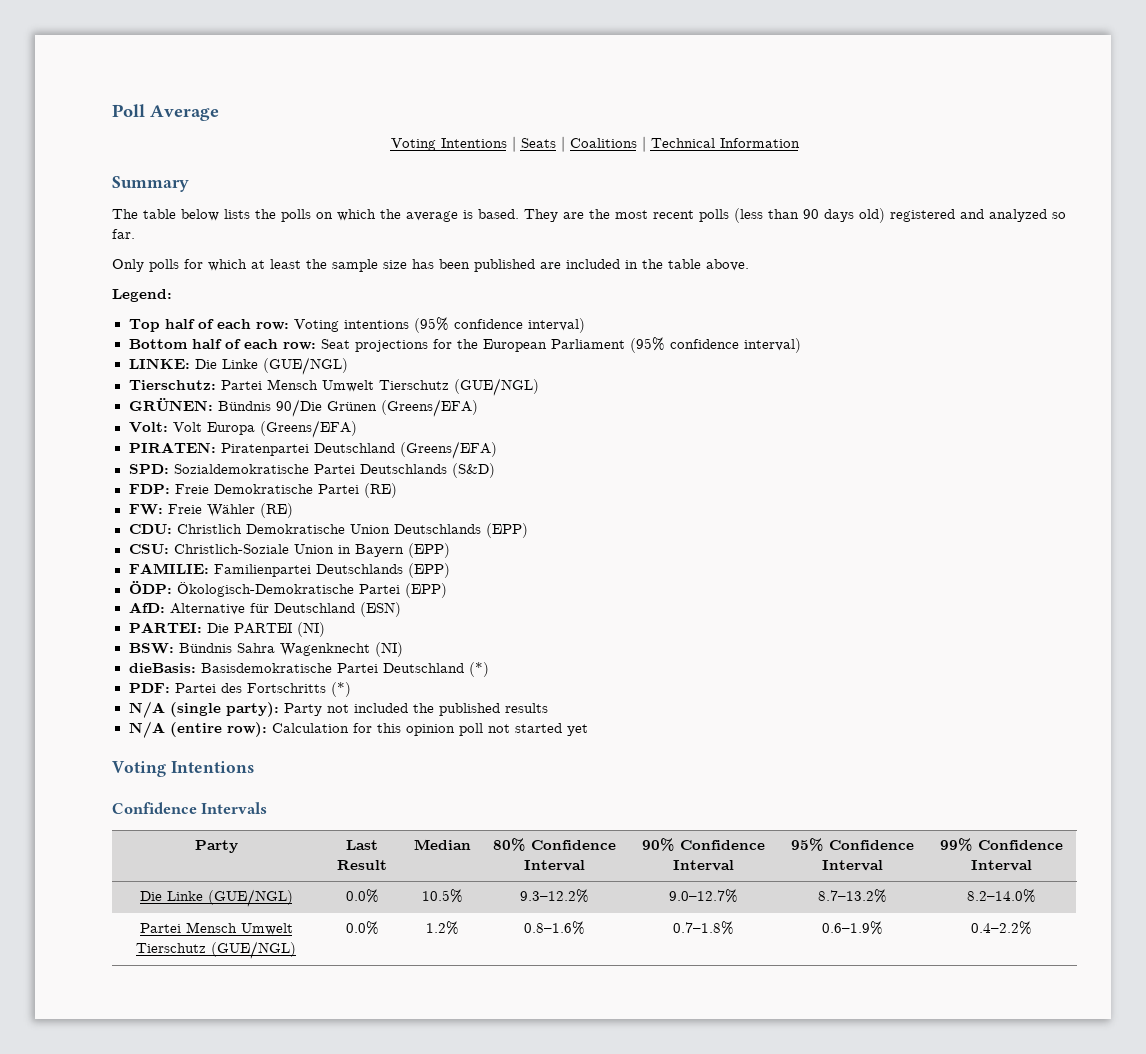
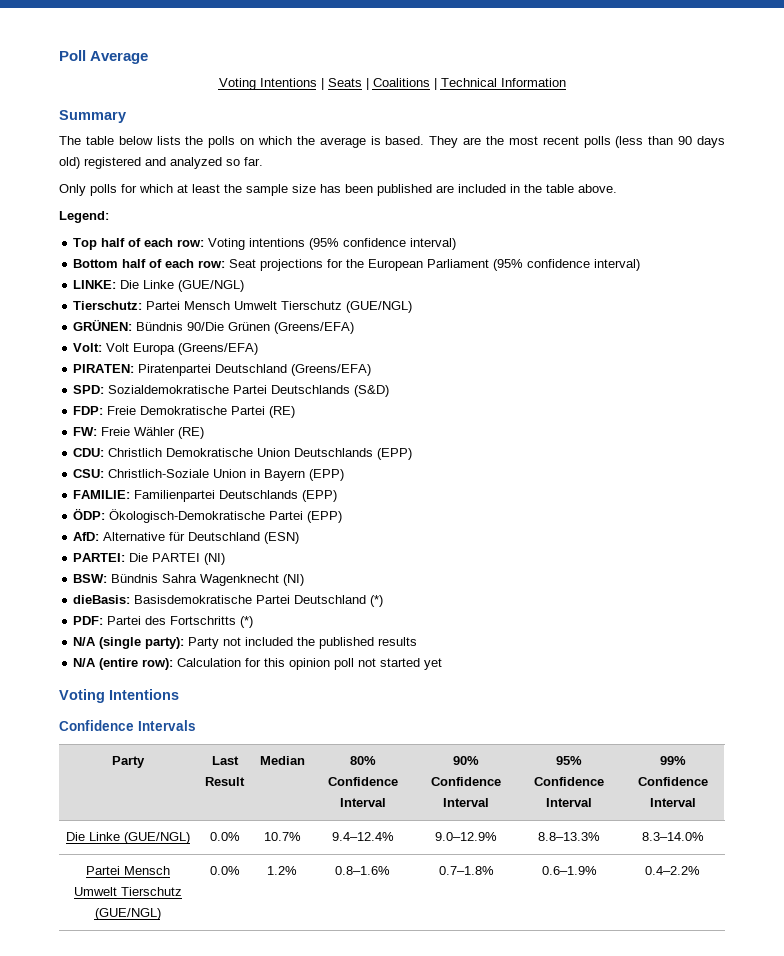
[421,889,463,903] [519,889,589,903] [668,889,738,903] [817,889,887,903] [967,889,1036,903] 10.5% | 9.3–12.2% | 9.0–12.7% | 8.7–13.2% | 8.2–14.0% -> [263,832,301,841] [331,832,394,841] [435,832,497,841] [538,832,600,841] [641,832,704,841] 10.7% | 9.4–12.4% | 9.0–12.9% | 8.8–13.3% | 8.3–14.0%

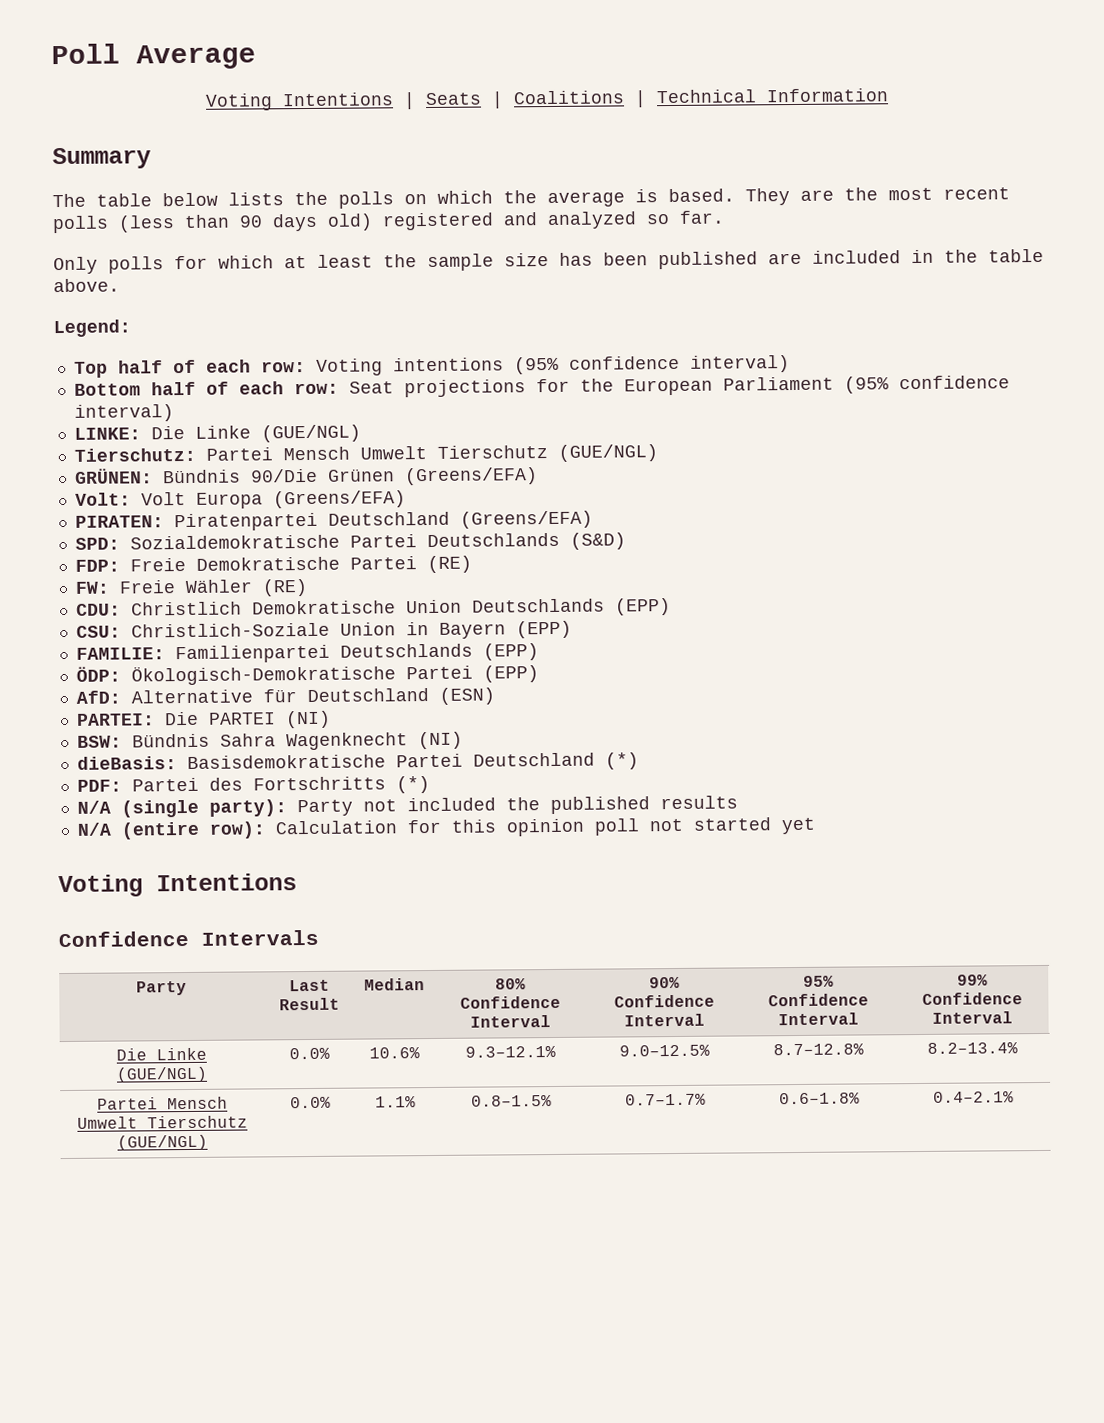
[263,832,301,841] [331,832,394,841] [435,832,497,841] [538,832,600,841] [641,832,704,841] 10.7% | 9.4–12.4% | 9.0–12.9% | 8.8–13.3% | 8.3–14.0% -> [368,1047,420,1059] [464,1045,556,1058] [618,1044,710,1057] [772,1043,864,1056] [926,1042,1018,1054] 10.6% | 9.3–12.1% | 9.0–12.5% | 8.7–12.8% | 8.2–13.4%
[267,866,297,875] [335,866,390,875] [438,866,494,875] [541,866,597,875] [645,866,700,875] 1.2% | 0.8–1.6% | 0.7–1.8% | 0.6–1.9% | 0.4–2.2% -> [374,1096,416,1108] [470,1095,552,1107] [624,1093,706,1106] [778,1092,860,1105] [932,1091,1014,1103] 1.1% | 0.8–1.5% | 0.7–1.7% | 0.6–1.8% | 0.4–2.1%

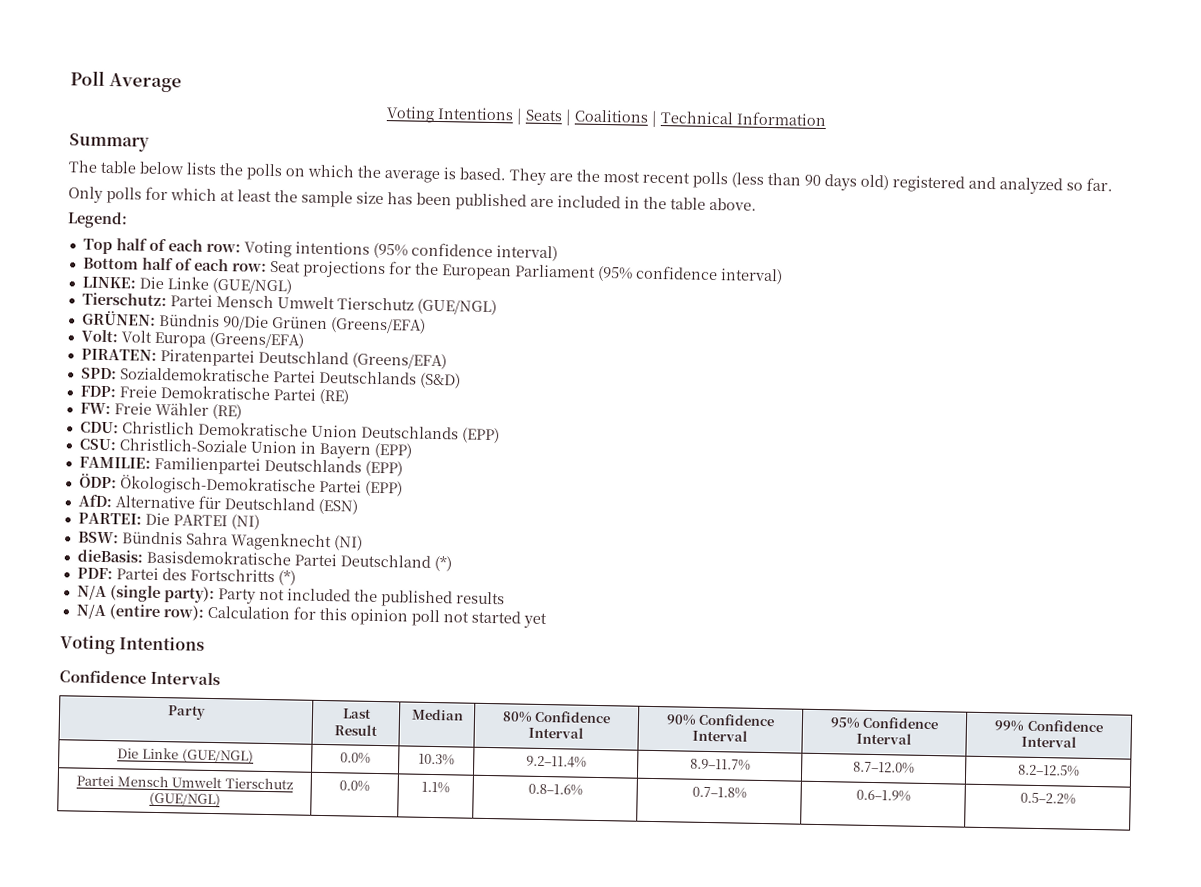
[368,1047,420,1059] [464,1045,556,1058] [618,1044,710,1057] [772,1043,864,1056] [926,1042,1018,1054] 10.6% | 9.3–12.1% | 9.0–12.5% | 8.7–12.8% | 8.2–13.4% -> [418,753,455,766] [525,755,587,768] [689,758,751,771] [853,761,915,774] [1017,764,1080,777] 10.3% | 9.2–11.4% | 8.9–11.7% | 8.7–12.0% | 8.2–12.5%
[470,1095,552,1107] [624,1093,706,1106] [778,1092,860,1105] [932,1091,1014,1103] 0.8–1.5% | 0.7–1.7% | 0.6–1.8% | 0.4–2.1% -> [527,783,583,796] [691,786,747,799] [855,789,911,802] [1019,792,1076,805] 0.8–1.6% | 0.7–1.8% | 0.6–1.9% | 0.5–2.2%

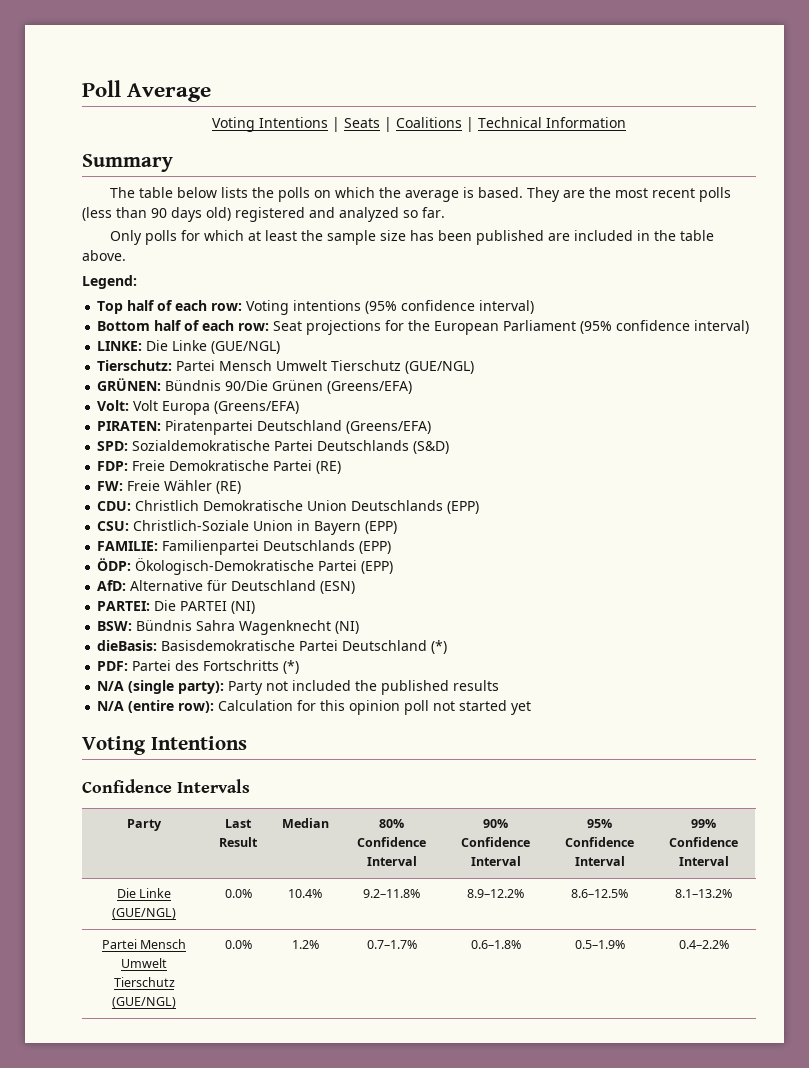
[418,753,455,766] [525,755,587,768] [689,758,751,771] [853,761,915,774] [1017,764,1080,777] 10.3% | 9.2–11.4% | 8.9–11.7% | 8.7–12.0% | 8.2–12.5% -> [288,889,322,898] [363,889,420,898] [467,889,524,898] [571,889,628,898] [674,889,732,898] 10.4% | 9.2–11.8% | 8.9–12.2% | 8.6–12.5% | 8.1–13.2%
[421,781,450,794] [527,783,583,796] [691,786,747,799] [855,789,911,802] [1019,792,1076,805] 1.1% | 0.8–1.6% | 0.7–1.8% | 0.6–1.9% | 0.5–2.2% -> [291,940,319,949] [366,940,417,949] [470,940,521,949] [574,940,625,949] [678,940,729,949] 1.2% | 0.7–1.7% | 0.6–1.8% | 0.5–1.9% | 0.4–2.2%

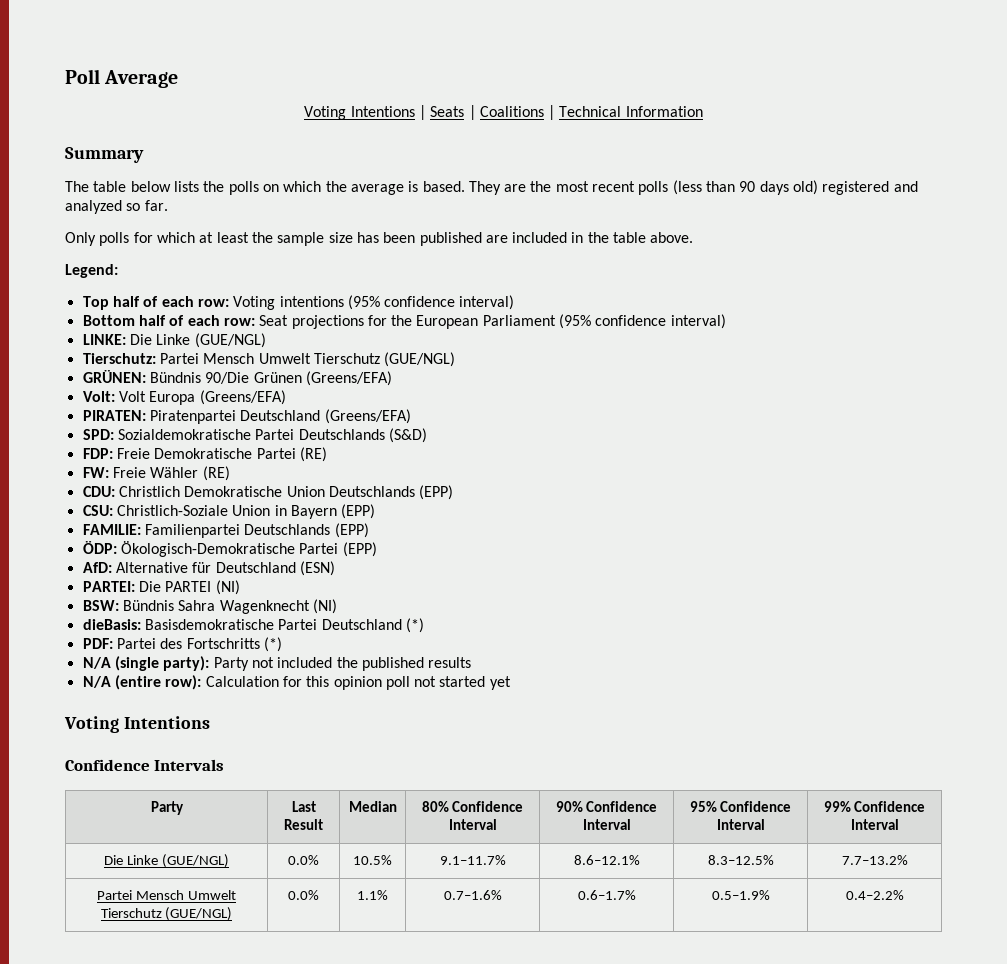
[288,889,322,898] [363,889,420,898] [467,889,524,898] [571,889,628,898] [674,889,732,898] 10.4% | 9.2–11.8% | 8.9–12.2% | 8.6–12.5% | 8.1–13.2% -> [353,855,392,865] [439,855,506,865] [573,855,640,865] [707,855,774,865] [841,855,908,865] 10.5% | 9.1–11.7% | 8.6–12.1% | 8.3–12.5% | 7.7–13.2%
[291,940,319,949] [366,940,417,949] [470,940,521,949] 1.2% | 0.7–1.7% | 0.6–1.8% -> [357,890,388,900] [443,890,502,900] [577,890,636,900] 1.1% | 0.7–1.6% | 0.6–1.7%

